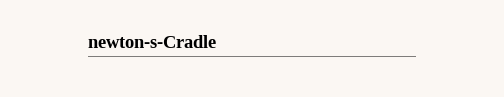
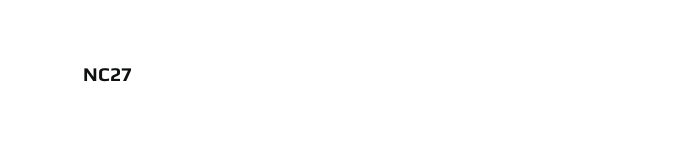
[88,35,216,48] newton-s-Cradle -> [83,68,132,82] NC27

